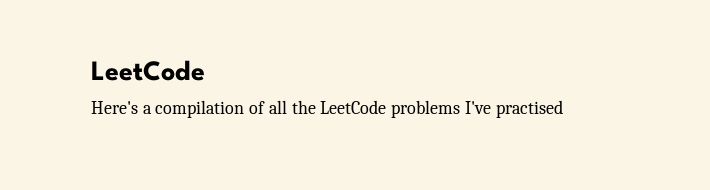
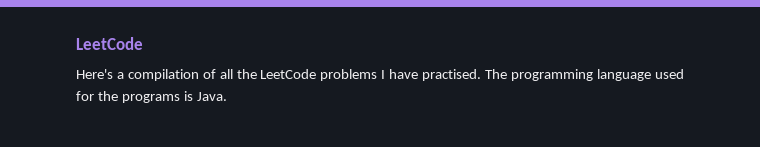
[464,100,563,118] I've practised -> [381,69,684,81] [76,91,227,103] I have practised. The programming language used for the programs is Java.

